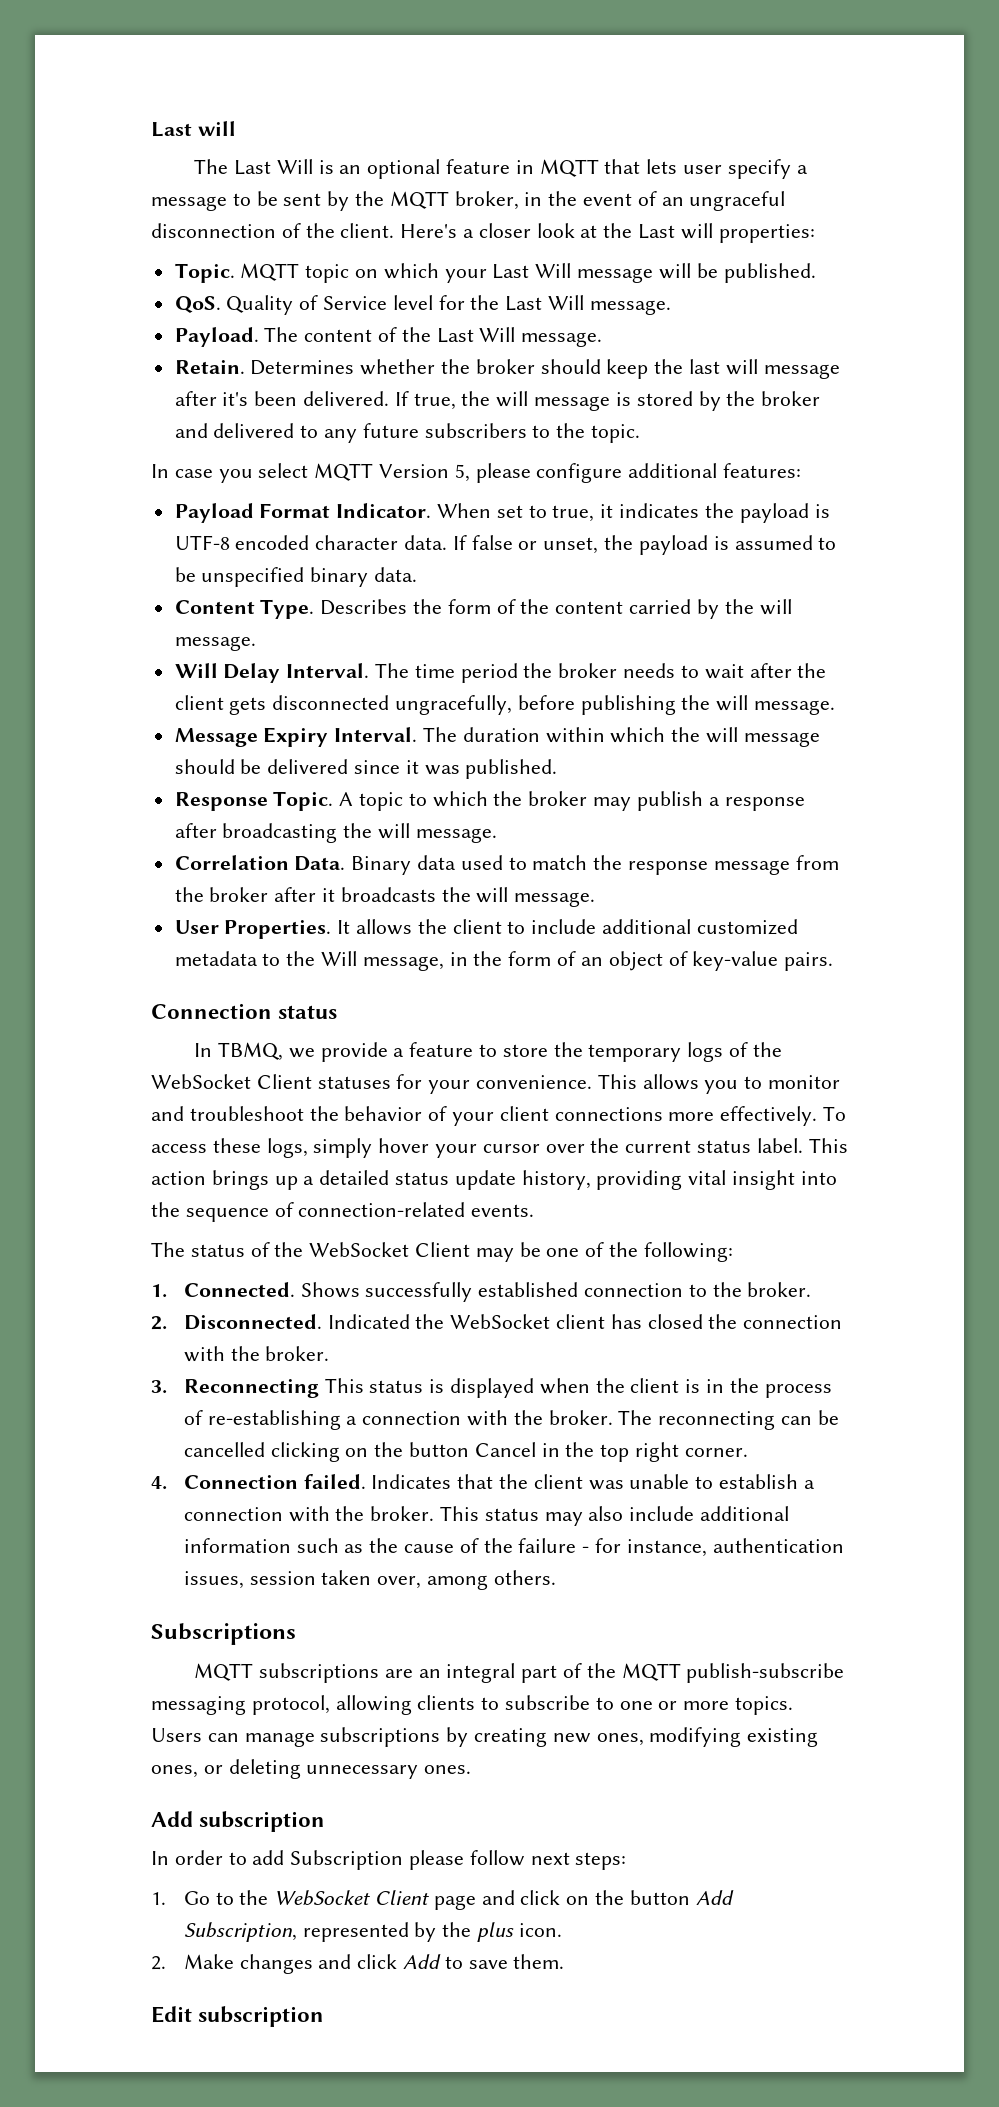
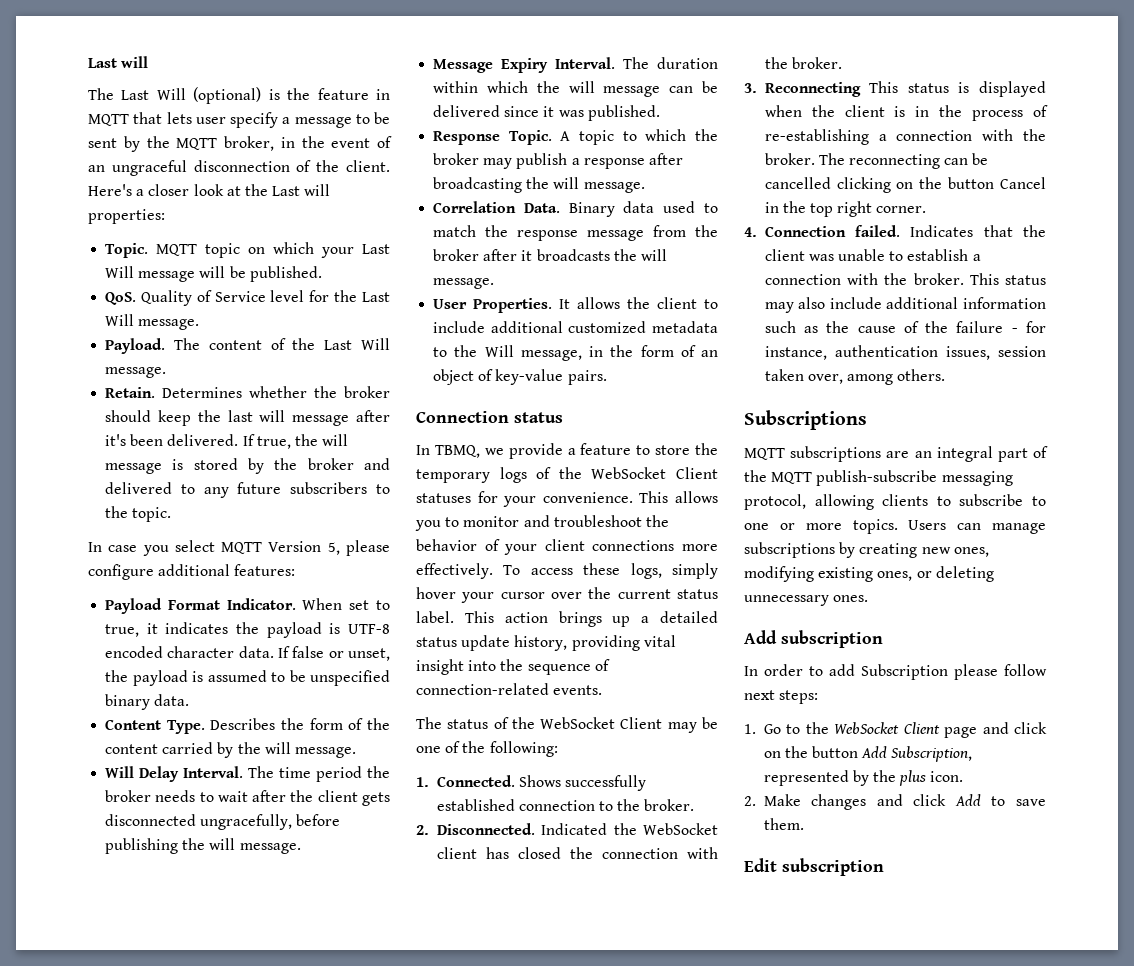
[318,159,441,179] is an optional -> [193,87,311,104] (optional) is the
[174,759,235,774] should -> [669,86,694,93] can

